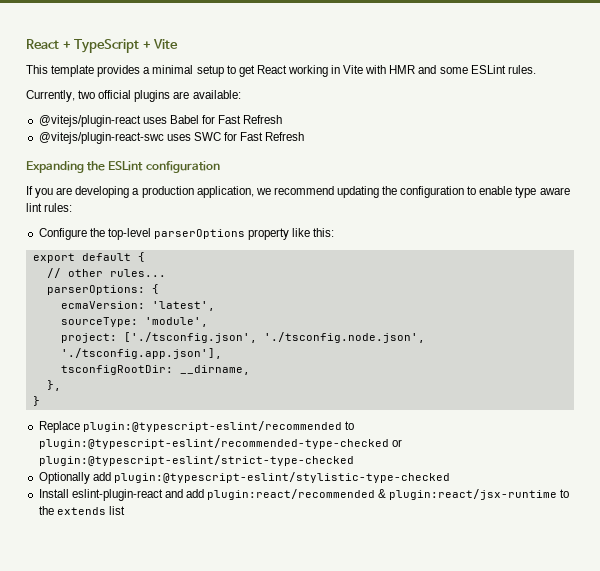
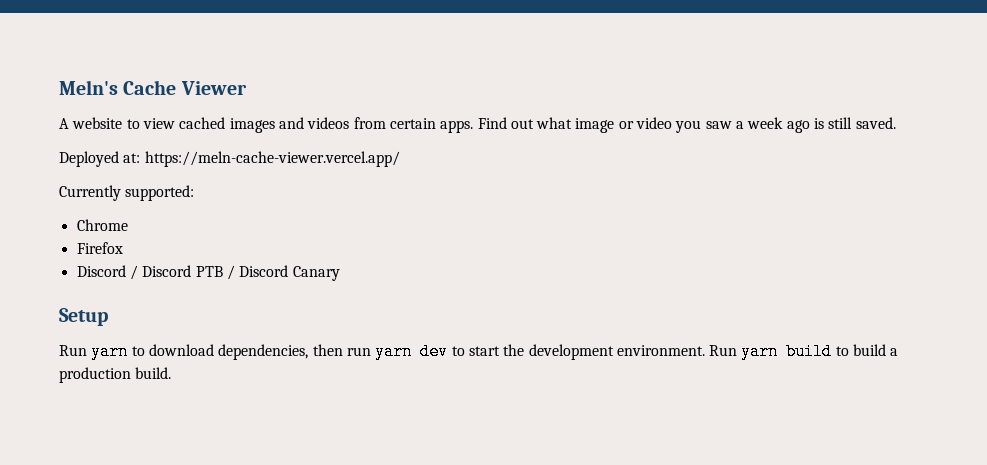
[26,39,179,53] [26,65,536,77] [26,90,241,102] [38,115,283,127] [38,132,305,144] [26,161,220,173] [26,186,570,198] [26,203,73,212] [38,228,335,240] [32,252,145,263] [46,268,166,278] [46,284,159,295] [60,301,215,311] [60,317,208,327] [60,332,425,343] [60,348,222,359] [60,365,250,375] [46,380,61,391] [32,396,40,406] [38,421,354,433] [38,438,402,449] [38,455,354,466] [38,472,450,484] [38,489,570,501] [38,506,125,515] React + TypeScript + Vite // This template provides a minimal setup to get React working in Vite with HMR and some ESLint rules. // Currently, two official plugins are available: // @vitejs/plugin-react uses Babel for Fast Refresh // @vitejs/plugin-react-swc uses SWC for Fast Refresh // Expanding the ESLint configuration // If you are developing a production application, we recommend updating the configuration to enable type aware lint rules: // Configure the top-level parserOptions property like this: // export default { // // other rules... // parserOptions: { // ecmaVersion: 'latest', // sourceType: 'module', // project: ['./tsconfig.json', './tsconfig.node.json', './tsconfig.app.json'], // tsconfigRootDir: __dirname, // }, // } // Replace plugin:@typescript-eslint/recommended to plugin:@typescript-eslint/recommended-type-checked or plugin:@typescript-eslint/strict-type-checked // Optionally add plugin:@typescript-eslint/stylistic-type-checked // Install eslint-plugin-react and add plugin:react/recommended & plugin:react/jsx-runtime to the extends list -> [59,80,247,95] [59,117,896,133] [59,151,400,167] [59,185,195,201] [76,219,128,231] [76,242,123,254] [76,265,340,281] [59,308,108,326] [59,343,899,360] [59,367,172,383] Meln's Cache Viewer // A website to view cached images and videos from certain apps. Find out what image or video you saw a week ago is still saved. // Deployed at: https://meln-cache-viewer.vercel.app/ // Currently supported: // Chrome // Firefox // Discord / Discord PTB / Discord Canary // Setup // Run yarn to download dependencies, then run yarn dev to start the development environment. Run yarn build to build a production build.

